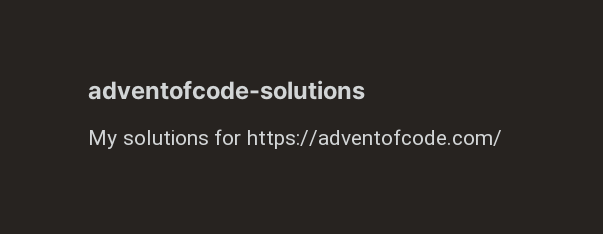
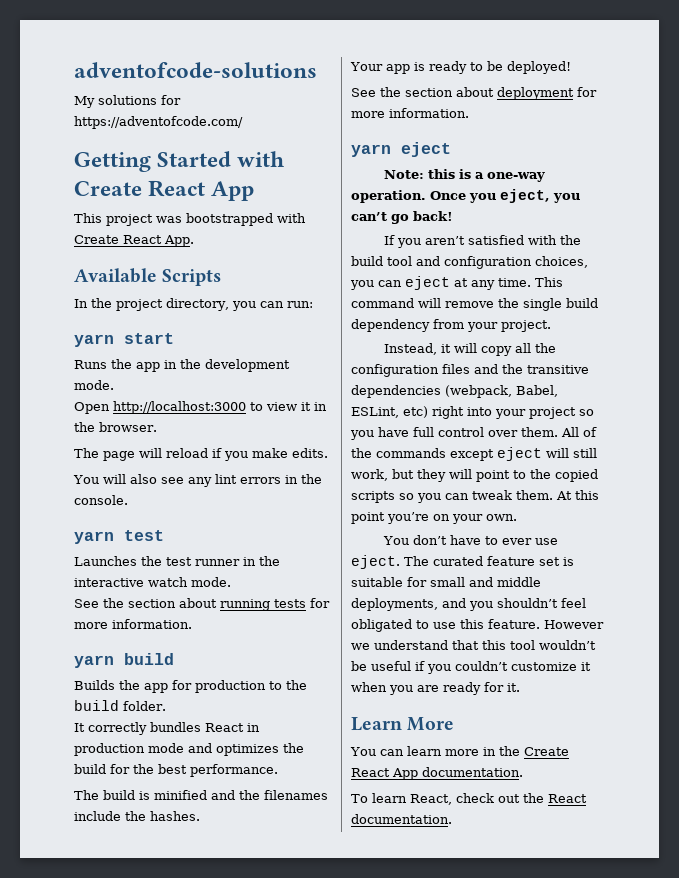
(503, 139) none -> [74,151,286,172] [74,180,255,201] [74,213,306,226] [74,235,194,247] [74,268,222,286] [74,298,313,311] [74,333,174,347] [74,359,290,372] [74,380,114,390] [74,401,327,414] [74,422,157,432] [74,448,328,461] [73,474,322,487] [74,495,128,505] [74,530,164,544] [74,556,280,566] [74,577,231,587] [74,598,330,611] [74,619,192,629] [74,653,174,668] [74,680,307,693] [74,700,166,711] [74,722,260,735] [74,743,304,756] [74,764,278,777] [74,790,328,800] [74,811,200,821] [350,61,571,74] [351,87,597,100] [351,108,469,118] [351,142,451,157] [384,169,546,182] [351,189,580,203] [351,211,453,224] [384,235,582,248] [351,256,588,269] [350,276,563,290] [351,298,598,311] [351,319,551,332] [384,343,557,356] [351,364,589,377] [351,385,558,398] [351,406,594,419] [350,427,597,440] [351,447,597,461] [351,469,598,482] [351,490,599,503] [351,512,517,524] [383,535,559,545] [351,555,574,569] [351,577,541,587] [351,598,586,611] [351,619,604,632] [351,640,596,650] [351,661,591,674] [351,682,520,695] [351,717,455,731] [350,746,569,756] [351,767,523,780] [351,793,587,805] [351,814,452,824] // Getting Started with Create React App // This project was bootstrapped with Create React App. // Available Scripts // In the project directory, you can run: // yarn start // Runs the app in the development mode. // Open http://localhost:3000 to view it in the browser. // The page will reload if you make edits. // You will also see any lint errors in the console. // yarn test // Launches the test runner in the interactive watch mode. // See the section about running tests for more information. // yarn build // Builds the app for production to the build folder. // It correctly bundles React in production mode and optimizes the build for the best performance. // The build is minified and the filenames include the hashes. // Your app is ready to be deployed! // See the section about deployment for more information. // yarn eject // Note: this is a one-way operation. Once you eject, you can’t go back! // If you aren’t satisfied with the build tool and configuration choices, you can eject at any time. This command will remove the single build dependency from your project. // Instead, it will copy all the configuration files and the transitive dependencies (webpack, Babel, ESLint, etc) right into your project so you have full control over them. All of the commands except eject will still work, but they will point to the copied scripts so you can tweak them. At this point you’re on your own. // You don’t have to ever use eject. The curated feature set is suitable for small and middle deployments, and you shouldn’t feel obligated to use this feature. However we understand that this tool wouldn’t be useful if you couldn’t customize it when you are ready for it. // Learn More // You can learn more in the Create React App documentation. // To learn React, check out the React documentation.

